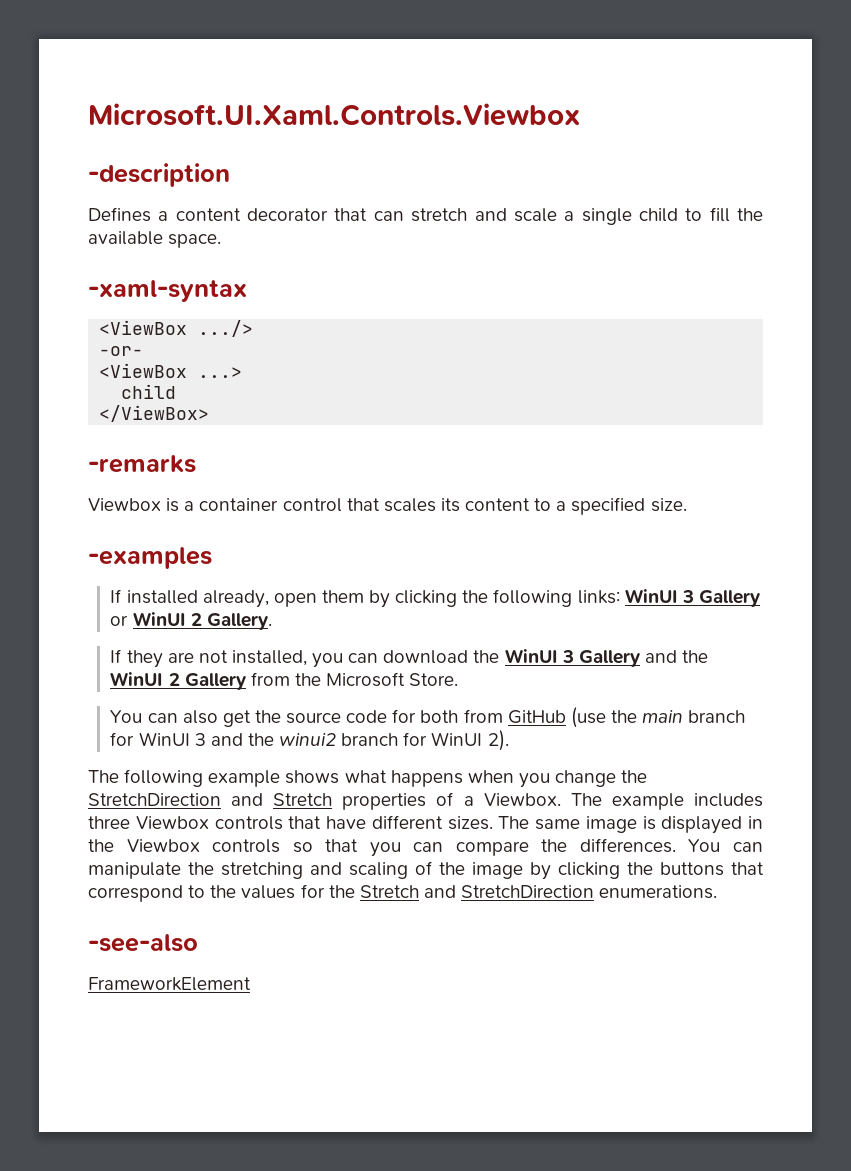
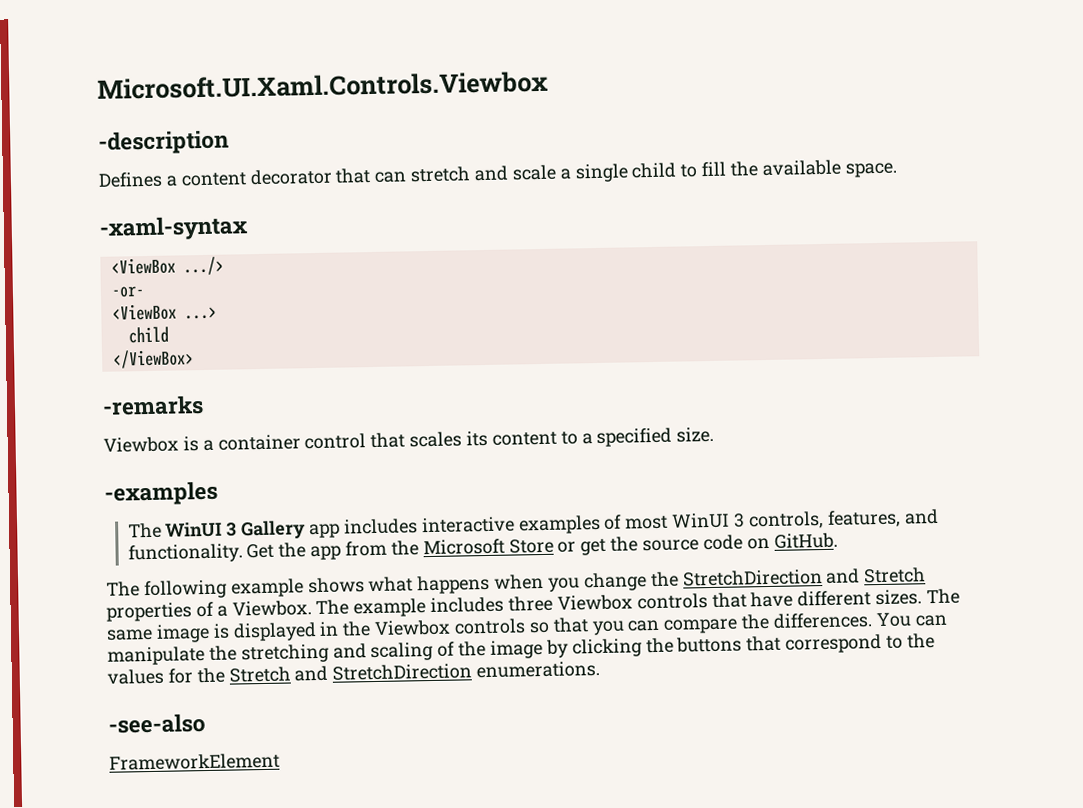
[110,589,760,608] [110,612,272,630] [110,649,709,668] [110,672,459,690] [110,707,746,728] [110,730,509,751] If installed already, open them by clicking the following links: WinUI 3 Gallery or WinUI 2 Gallery. // If they are not installed, you can download the WinUI 3 Gallery and the WinUI 2 Gallery from the Microsoft Store. // You can also get the source code for both from GitHub (use the main branch for WinUI 3 and the winui2 branch for WinUI 2). -> [127,508,939,540] [127,532,838,564] The WinUI 3 Gallery app includes interactive examples of most WinUI 3 controls, features, and functionality. Get the app from the Microsoft Store or get the source code on GitHub.

